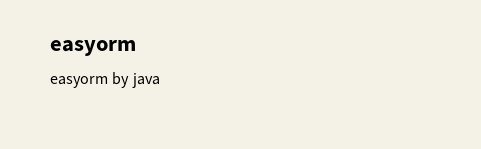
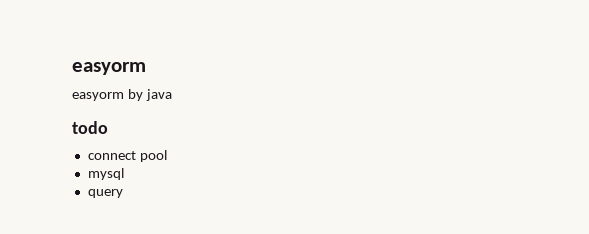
(160, 80) none -> [72,121,108,134] [87,150,167,162] [87,168,124,180] [87,189,123,198] // todo // connect pool // mysql // query

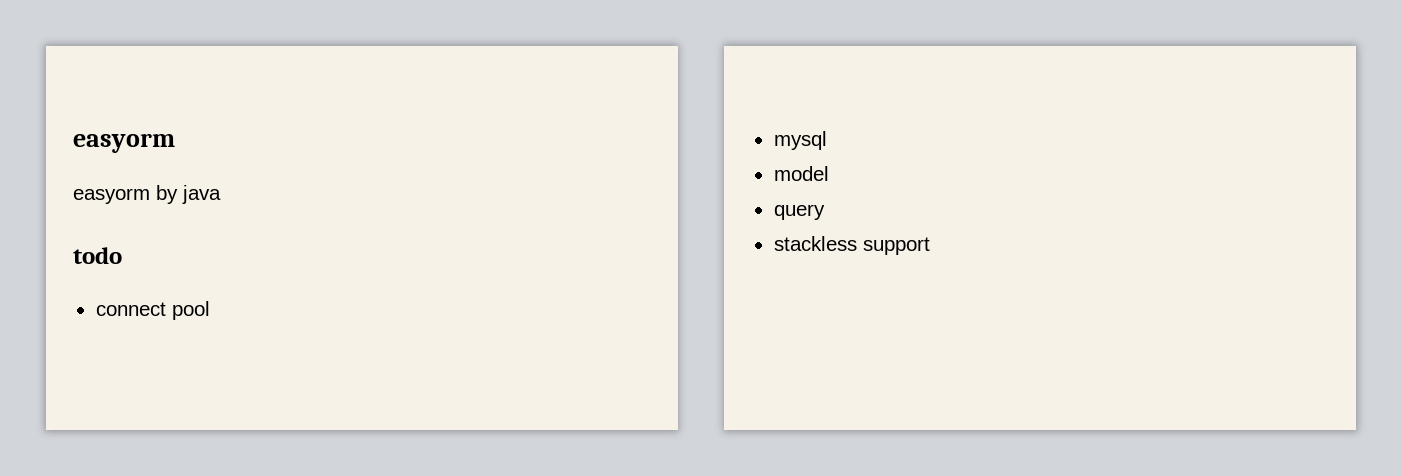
(124, 174) none -> [773,166,829,181] // model
(123, 193) none -> [773,236,930,255] // stackless support

